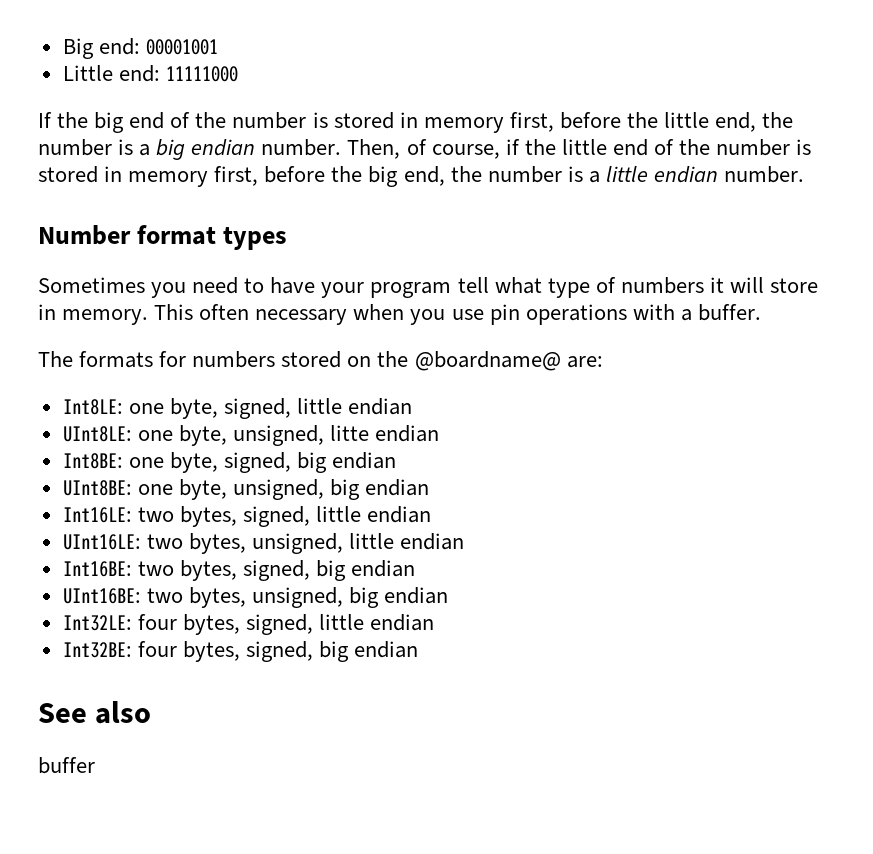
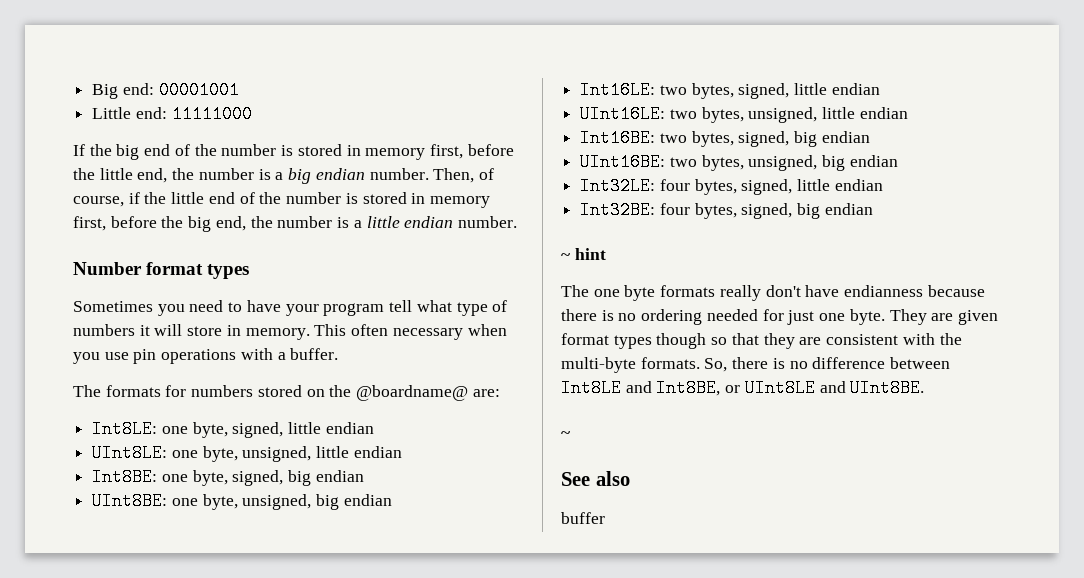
[330,425,370,441] litte -> [316,446,350,458] little
(419, 649) none -> [561,248,606,260] [561,285,985,301] [561,309,998,325] [561,333,962,349] [561,357,951,373] [561,379,925,397] [561,431,570,438] // ~ hint // The one byte formats really don't have endianness because there is no ordering needed for just one byte. They are given format types though so that they are consistent with the multi-byte formats. So, there is no difference between Int8LE and Int8BE, or UInt8LE and UInt8BE. // ~

